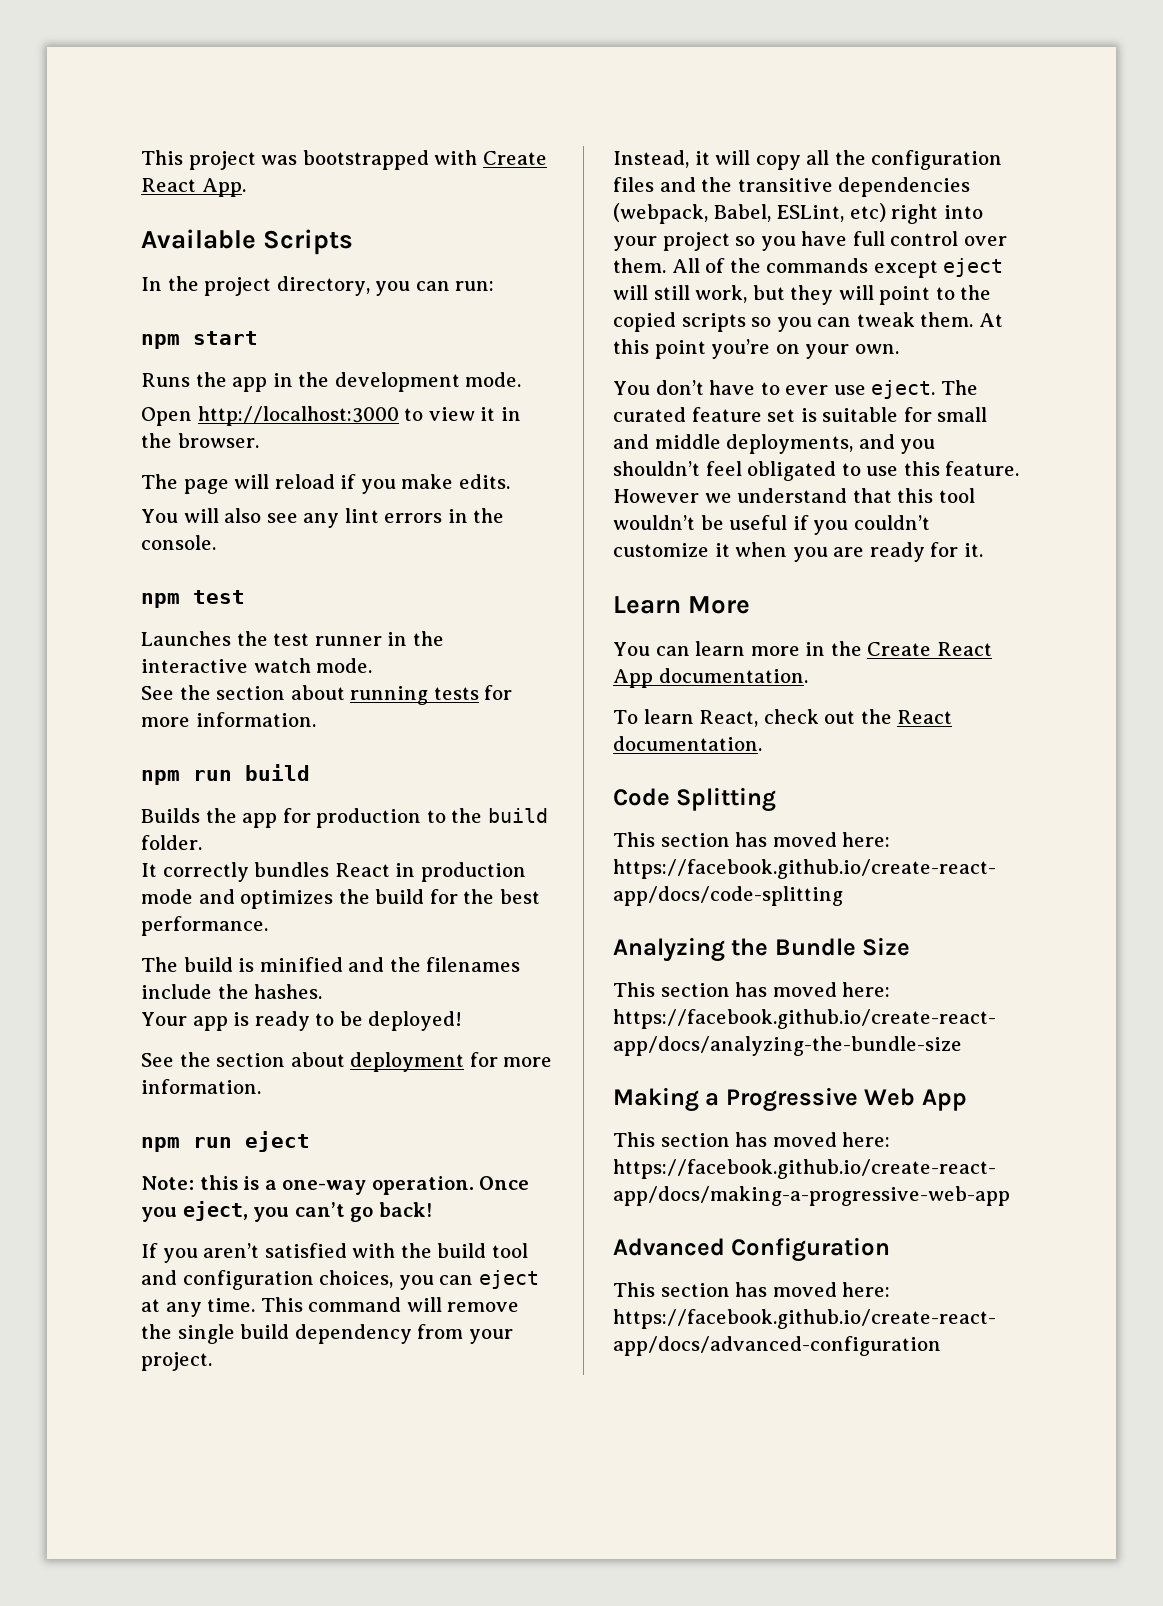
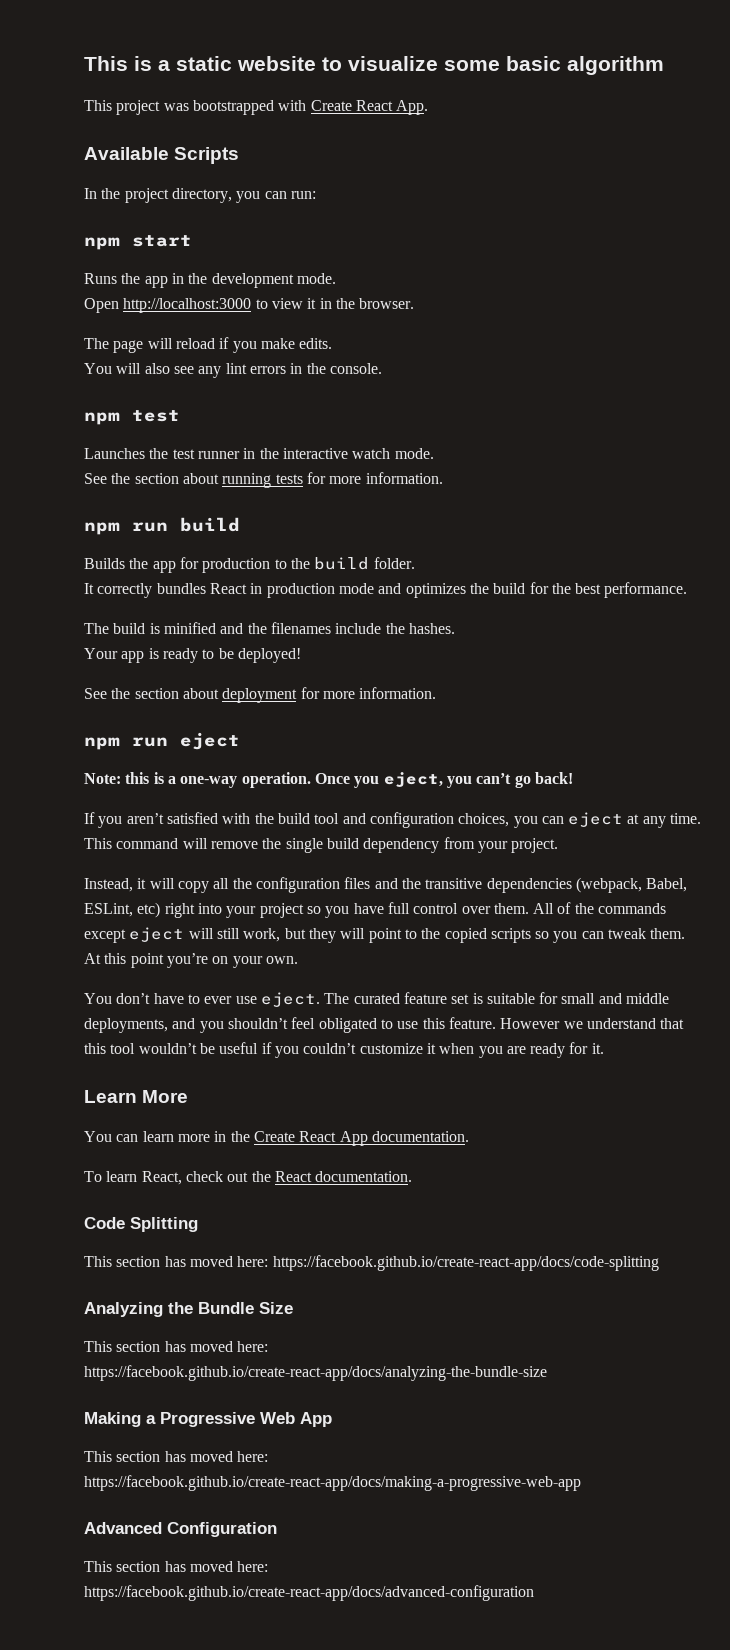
[141,150,183,165] This -> [84,56,664,75] [84,100,112,111] This is a static website to visualize some basic algorithm // This

